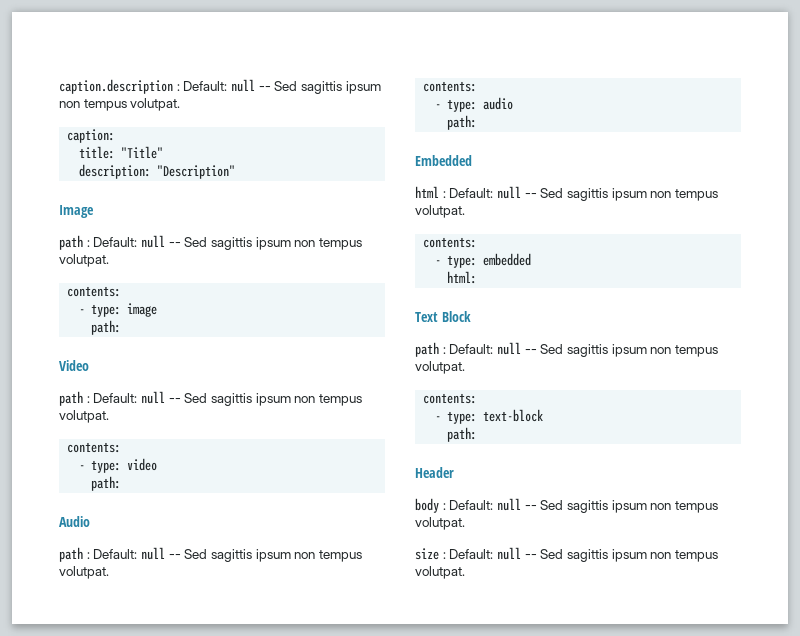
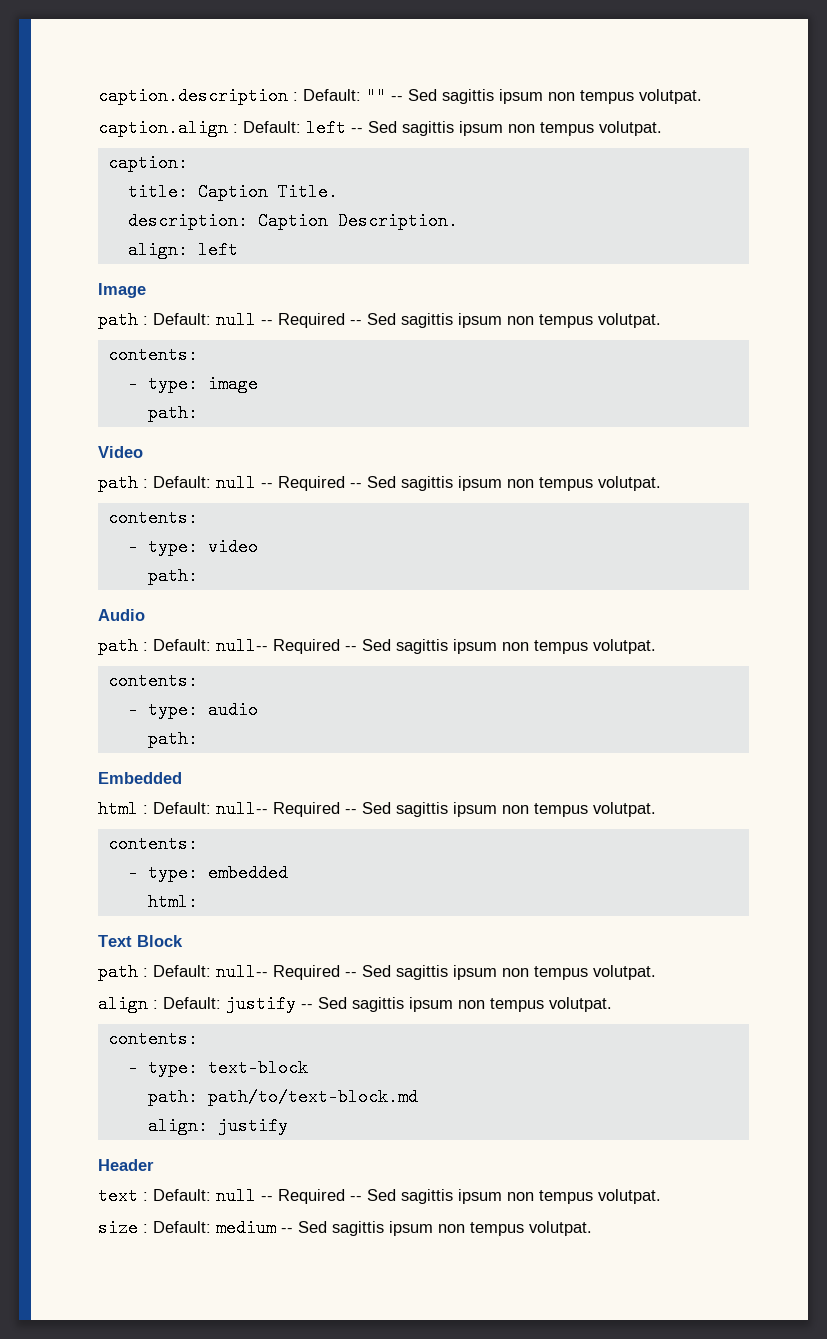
[230,79,255,92] null -> [366,87,702,105] [98,119,346,137] "" -- Sed sagittis ipsum non tempus volutpat. // caption.align : Default: left
[121,146,164,159] "Title" -> [197,183,338,201] Caption Title.
[157,165,236,179] "Description" -> [257,212,458,230] [127,241,238,259] Caption Description. // align: left
(181, 244) none -> [278,313,362,328] Required --
(181, 400) none -> [278,476,362,491] Required --
[140,547,165,560] null -> [216,637,340,655] null-- Required
[496,186,521,199] null -> [216,800,340,818] null-- Required
[496,342,521,355] null -> [216,963,656,981] [98,995,296,1013] null-- Required -- Sed sagittis ipsum non tempus volutpat. // align : Default: justify
(478, 434) none -> [207,1088,418,1106] [147,1117,288,1135] path/to/text-block.md // align: justify
[415,498,537,513] body : Default: null -- -> [98,1187,362,1205] text : Default: null -- Required --
[496,547,521,560] null -> [216,1219,276,1237] medium

